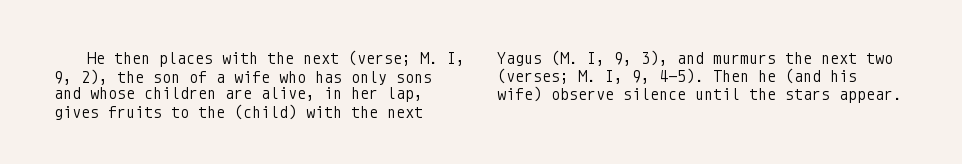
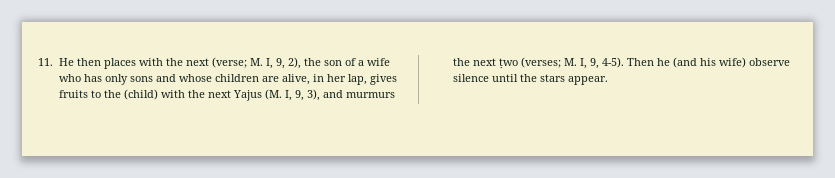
(86, 58) none -> [38,58,53,66] 11.
[497,52,542,66] Yagus -> [232,90,262,101] Yajus
[866,53,893,64] two -> [498,58,518,69] ṭwo

